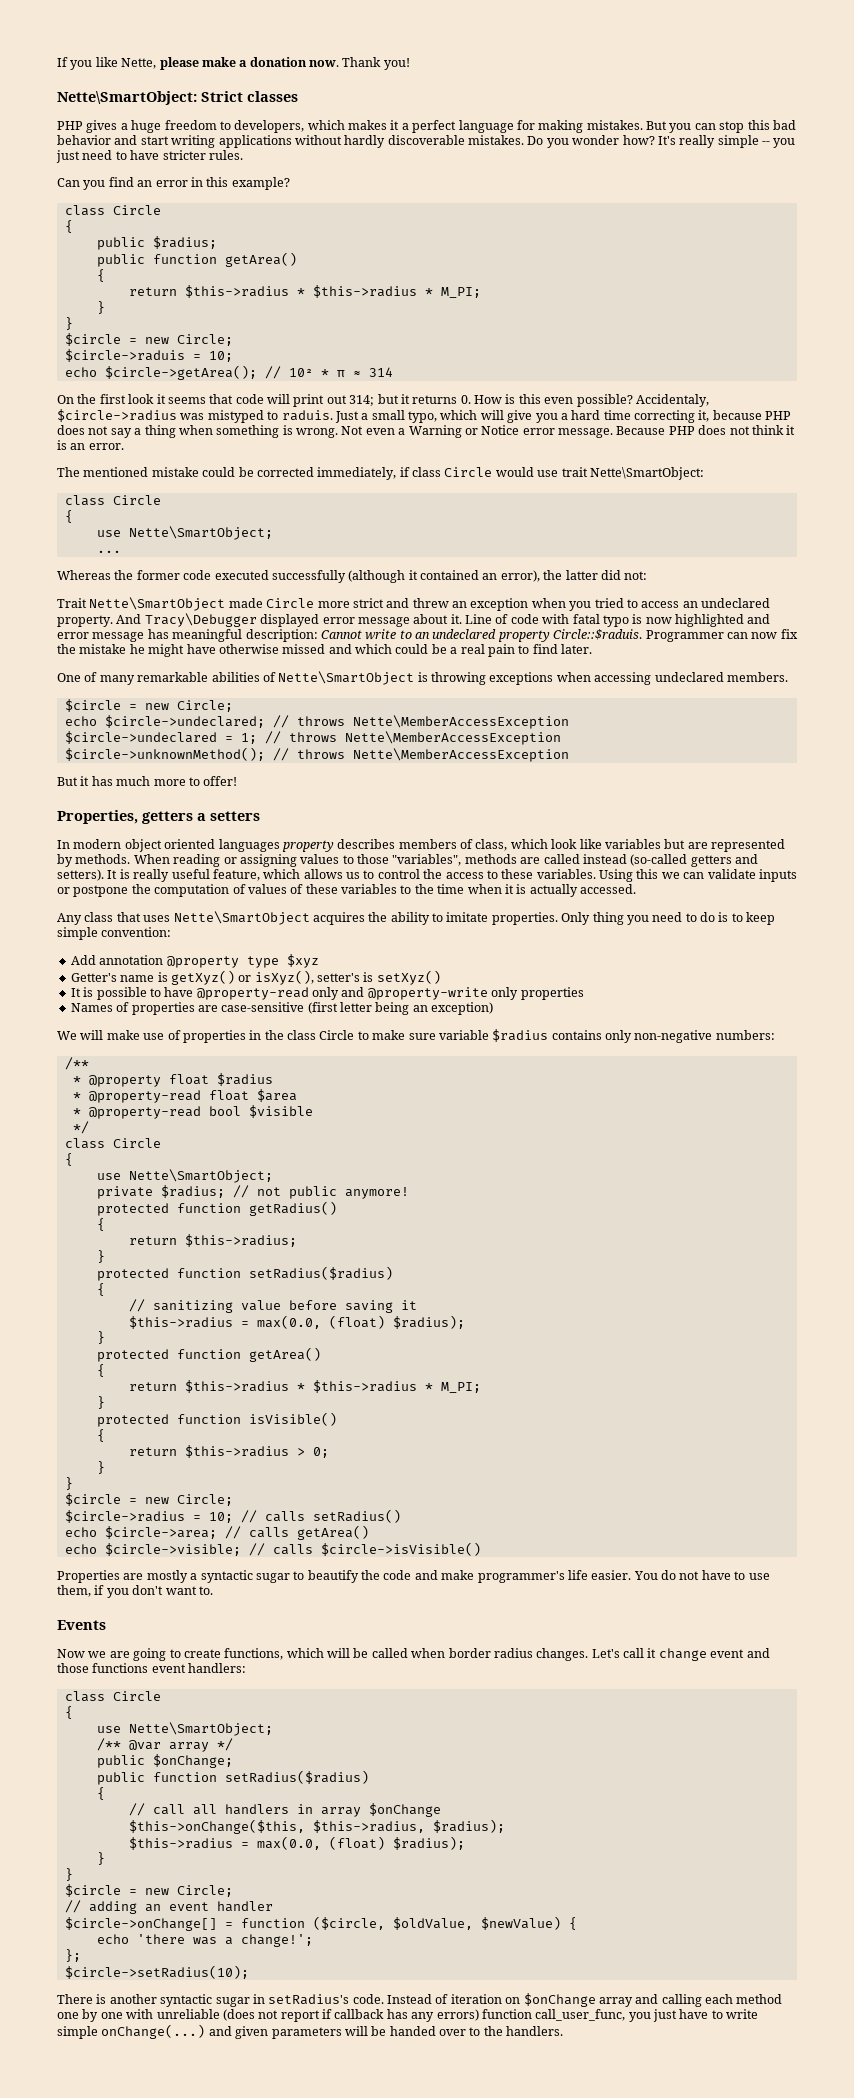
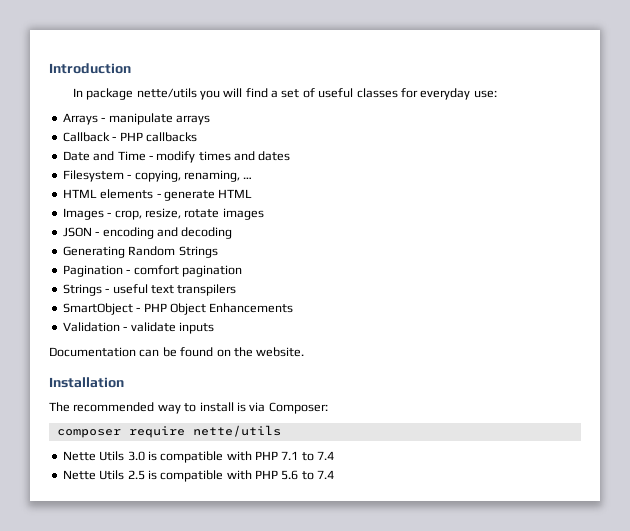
[57,57,410,70] [57,91,298,105] [57,120,796,133] [57,135,796,148] [56,150,243,163] [57,177,290,190] [64,205,161,216] [64,220,73,233] [96,236,217,250] [96,252,297,267] [96,269,105,282] [128,285,481,298] [96,301,105,314] [64,317,73,330] [64,333,233,346] [64,349,233,362] [64,365,393,380] [57,394,709,407] [57,409,792,423] [57,425,796,438] [57,440,124,450] [57,467,704,480] [64,495,161,506] [64,510,73,523] [96,526,273,540] [96,550,121,553] [57,570,648,583] [57,597,770,611] [57,613,771,627] [57,629,798,642] [57,644,592,657] [57,671,788,685] [64,699,233,712] [64,715,569,729] [64,731,561,745] [64,747,569,762] [57,776,238,786] [57,810,260,824] [57,839,785,852] [57,854,758,867] [57,869,797,882] [57,884,636,897] [57,911,776,925] [57,927,172,940] [70,954,319,968] [70,970,441,985] [70,987,584,1000] [70,1002,494,1015] [57,1029,775,1043] [64,1057,89,1070] [72,1073,273,1087] [72,1089,297,1103] [72,1105,313,1119] [72,1121,89,1134] [64,1138,161,1149] [64,1153,73,1166] [96,1169,273,1183] [96,1185,409,1199] [96,1201,337,1216] [96,1218,105,1231] [128,1234,297,1247] [96,1250,105,1263] [96,1266,393,1281] [96,1283,105,1296] [128,1299,417,1313] [128,1315,465,1329] [96,1331,105,1344] [96,1347,321,1362] [96,1364,105,1377] [128,1380,481,1393] [96,1396,105,1409] [96,1412,337,1427] [96,1429,105,1442] [128,1445,329,1458] [96,1461,105,1474] [64,1477,73,1490] [64,1493,233,1506] [64,1509,401,1523] [64,1525,369,1540] [64,1542,481,1556] [57,1570,770,1583] [57,1585,213,1598] [57,1620,106,1630] [57,1648,770,1661] [57,1663,247,1673] [64,1691,161,1702] [64,1706,73,1719] [96,1722,273,1736] [96,1738,233,1752] [96,1754,233,1768] [96,1770,369,1785] [96,1787,105,1800] [128,1803,441,1817] [128,1819,505,1834] [128,1836,465,1850] [96,1852,105,1865] [64,1868,73,1881] [64,1884,233,1897] [64,1900,273,1914] [64,1916,577,1931] [96,1934,313,1947] [64,1949,81,1962] [64,1965,249,1979] [57,1993,783,2007] [57,2009,759,2022] [57,2024,564,2039] If you like Nette, please make a donation now. Thank you! // Nette\SmartObject: Strict classes // PHP gives a huge freedom to developers, which makes it a perfect language for making mistakes. But you can stop this bad behavior and start writing applications without hardly discoverable mistakes. Do you wonder how? It's really simple -- you just need to have stricter rules. // Can you find an error in this example? // class Circle // { // public $radius; // public function getArea() // { // return $this->radius * $this->radius * M_PI; // } // } // $circle = new Circle; // $circle->raduis = 10; // echo $circle->getArea(); // 10² * π ≈ 314 // On the first look it seems that code will print out 314; but it returns 0. How is this even possible? Accidentaly, $circle->radius was mistyped to raduis. Just a small typo, which will give you a hard time correcting it, because PHP does not say a thing when something is wrong. Not even a Warning or Notice error message. Because PHP does not think it is an error. // The mentioned mistake could be corrected immediately, if class Circle would use trait Nette\SmartObject: // class Circle // { // use Nette\SmartObject; // ... // Whereas the former code executed successfully (although it contained an error), the latter did not: // Trait Nette\SmartObject made Circle more strict and threw an exception when you tried to access an undeclared property. And Tracy\Debugger displayed error message about it. Line of code with fatal typo is now highlighted and error message has meaningful description: Cannot write to an undeclared property Circle::$raduis. Programmer can now fix the mistake he might have otherwise missed and which could be a real pain to find later. // One of many remarkable abilities of Nette\SmartObject is throwing exceptions when accessing undeclared members. // $circle = new Circle; // echo $circle->undeclared; // throws Nette\MemberAccessException // $circle->undeclared = 1; // throws Nette\MemberAccessException // $circle->unknownMethod(); // throws Nette\MemberAccessException // But it has much more to offer! // Properties, getters a setters // In modern object oriented languages property describes members of class, which look like variables but are represented by methods. When reading or assigning values to those "variables", methods are called instead (so-called getters and setters). It is really useful feature, which allows us to control the access to these variables. Using this we can validate inputs or postpone the computation of values of these variables to the time when it is actually accessed. // Any class that uses Nette\SmartObject acquires the ability to imitate properties. Only thing you need to do is to keep simple convention: // Add annotation @property type $xyz // Getter's name is getXyz() or isXyz(), setter's is setXyz() // It is possible to have @property-read only and @property-write only properties // Names of properties are case-sensitive (first letter being an exception) // We will make use of properties in the class Circle to make sure variable $radius contains only non-negative numbers: // /** // * @property float $radius // * @property-read float $area // * @property-read bool $visible // */ // class Circle // { // use Nette\SmartObject; // private $radius; // not public anymore! // protected function getRadius() // { // return $this->radius; // } // protected function setRadius($radius) // { // // sanitizing value before saving it // $this->radius = max(0.0, (float) $radius); // } // protected function getArea() // { // return $this->radius * $this->radius * M_PI; // } // protected function isVisible() // { // return $this->radius > 0; // } // } // $circle = new Circle; // $circle->radius = 10; // calls setRadius() // echo $circle->area; // calls getArea() // echo $circle->visible; // calls $circle->isVisible() // Properties are mostly a syntactic sugar to beautify the code and make programmer's life easier. You do not have to use them, if you don't want to. // Events // Now we are going to create functions, which will be called when border radius changes. Let's call it change event and those functions event handlers: // class Circle // { // use Nette\SmartObject; // /** @var array */ // public $onChange; // public function setRadius($radius) // { // // call all handlers in array $onChange // $this->onChange($this, $this->radius, $radius); // $this->radius = max(0.0, (float) $radius); // } // } // $circle = new Circle; // // adding an event handler // $circle->onChange[] = function ($circle, $oldValue, $newValue) { // echo 'there was a change!'; // }; // $circle->setRadius(10); // There is another syntactic sugar in setRadius's code. Instead of iteration on $onChange array and calling each method one by one with unreliable (does not report if callback has any errors) function call_user_func, you just have to write simple onChange(...) and given parameters will be handed over to the handlers. -> [49,63,131,74] [72,88,497,100] [62,113,210,125] [62,132,197,142] [62,151,291,163] [62,170,253,182] [62,189,253,201] [62,208,264,220] [62,227,233,239] [62,246,218,258] [62,265,242,277] [62,284,237,296] [62,303,294,315] [62,322,214,334] [49,347,305,357] [49,377,124,388] [49,402,328,414] [56,425,281,438] [62,451,335,463] [62,470,335,482] Introduction // In package nette/utils you will find a set of useful classes for everyday use: // Arrays - manipulate arrays // Callback - PHP callbacks // Date and Time - modify times and dates // Filesystem - copying, renaming, … // HTML elements - generate HTML // Images - crop, resize, rotate images // JSON - encoding and decoding // Generating Random Strings // Pagination - comfort pagination // Strings - useful text transpilers // SmartObject - PHP Object Enhancements // Validation - validate inputs // Documentation can be found on the website. // Installation // The recommended way to install is via Composer: // composer require nette/utils // Nette Utils 3.0 is compatible with PHP 7.1 to 7.4 // Nette Utils 2.5 is compatible with PHP 5.6 to 7.4

